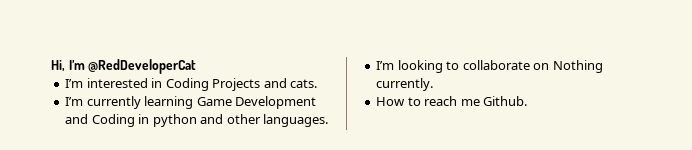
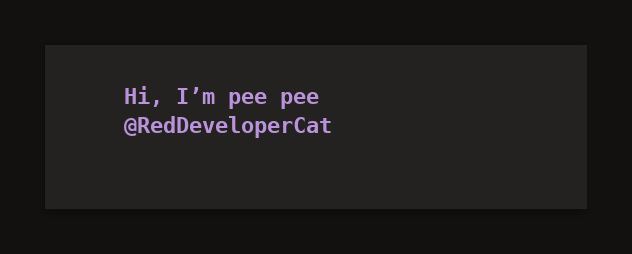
(85, 65) none -> [228,92,319,109] pee pee
[65,78,318,91] [65,96,317,109] [65,114,329,127] [376,60,603,73] [376,78,434,91] [376,96,528,106] // I’m interested in Coding Projects and cats. // I’m currently learning Game Development and Coding in python and other languages. // I’m looking to collaborate on Nothing currently. // How to reach me Github. -> (332, 127) none

